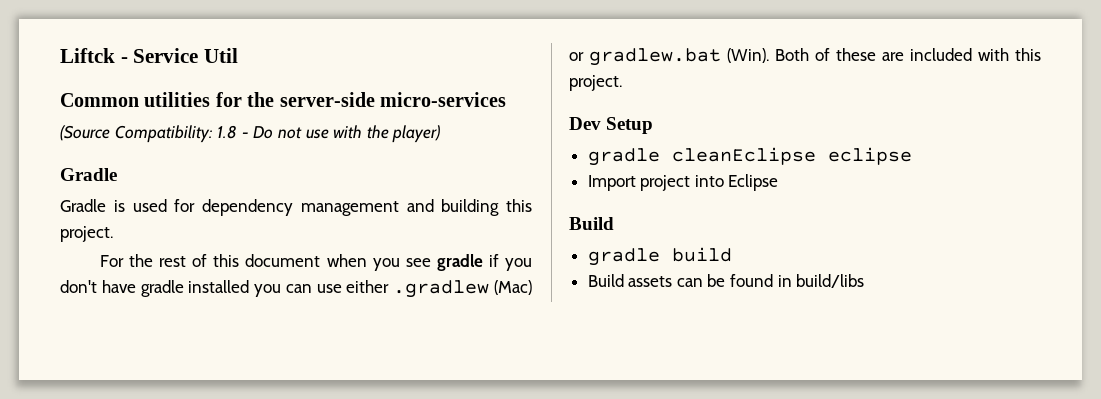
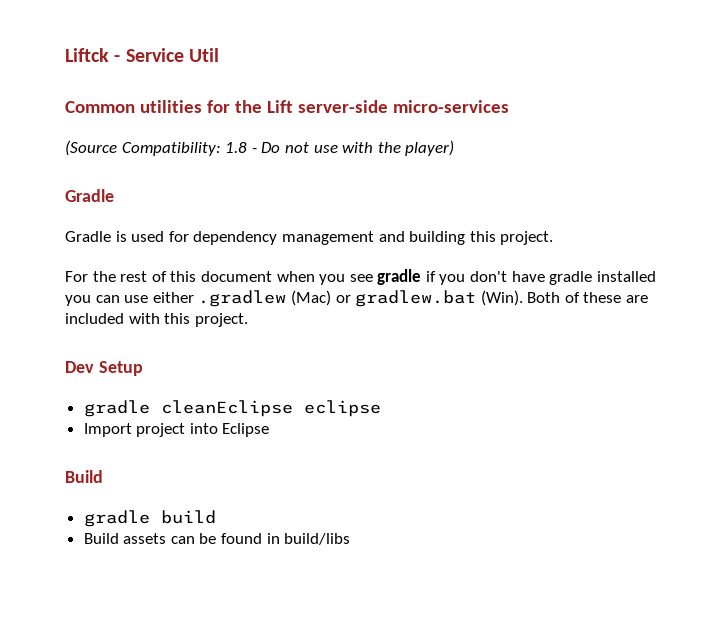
(275, 99) none -> [266,100,293,113] Lift

